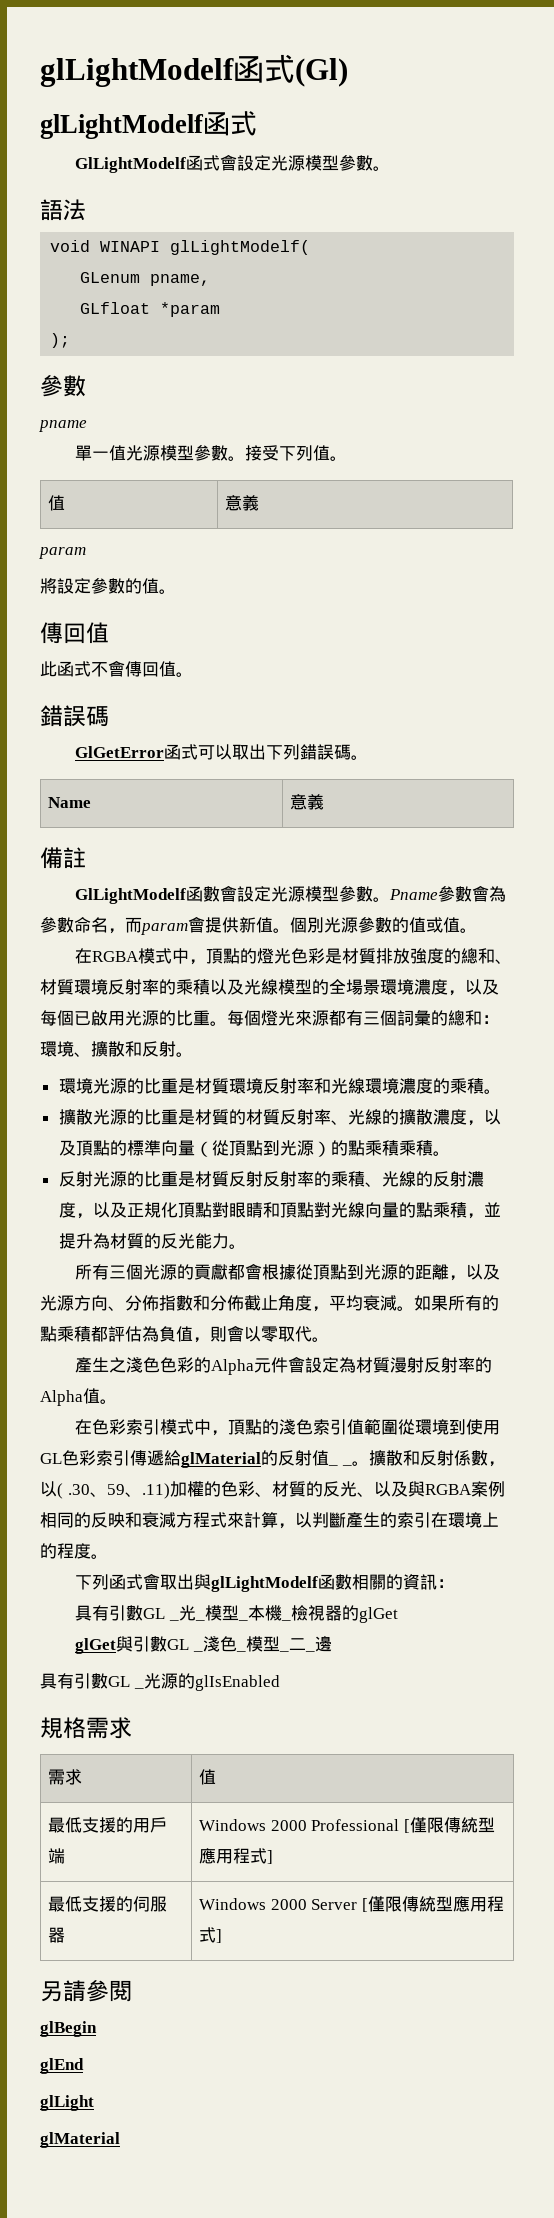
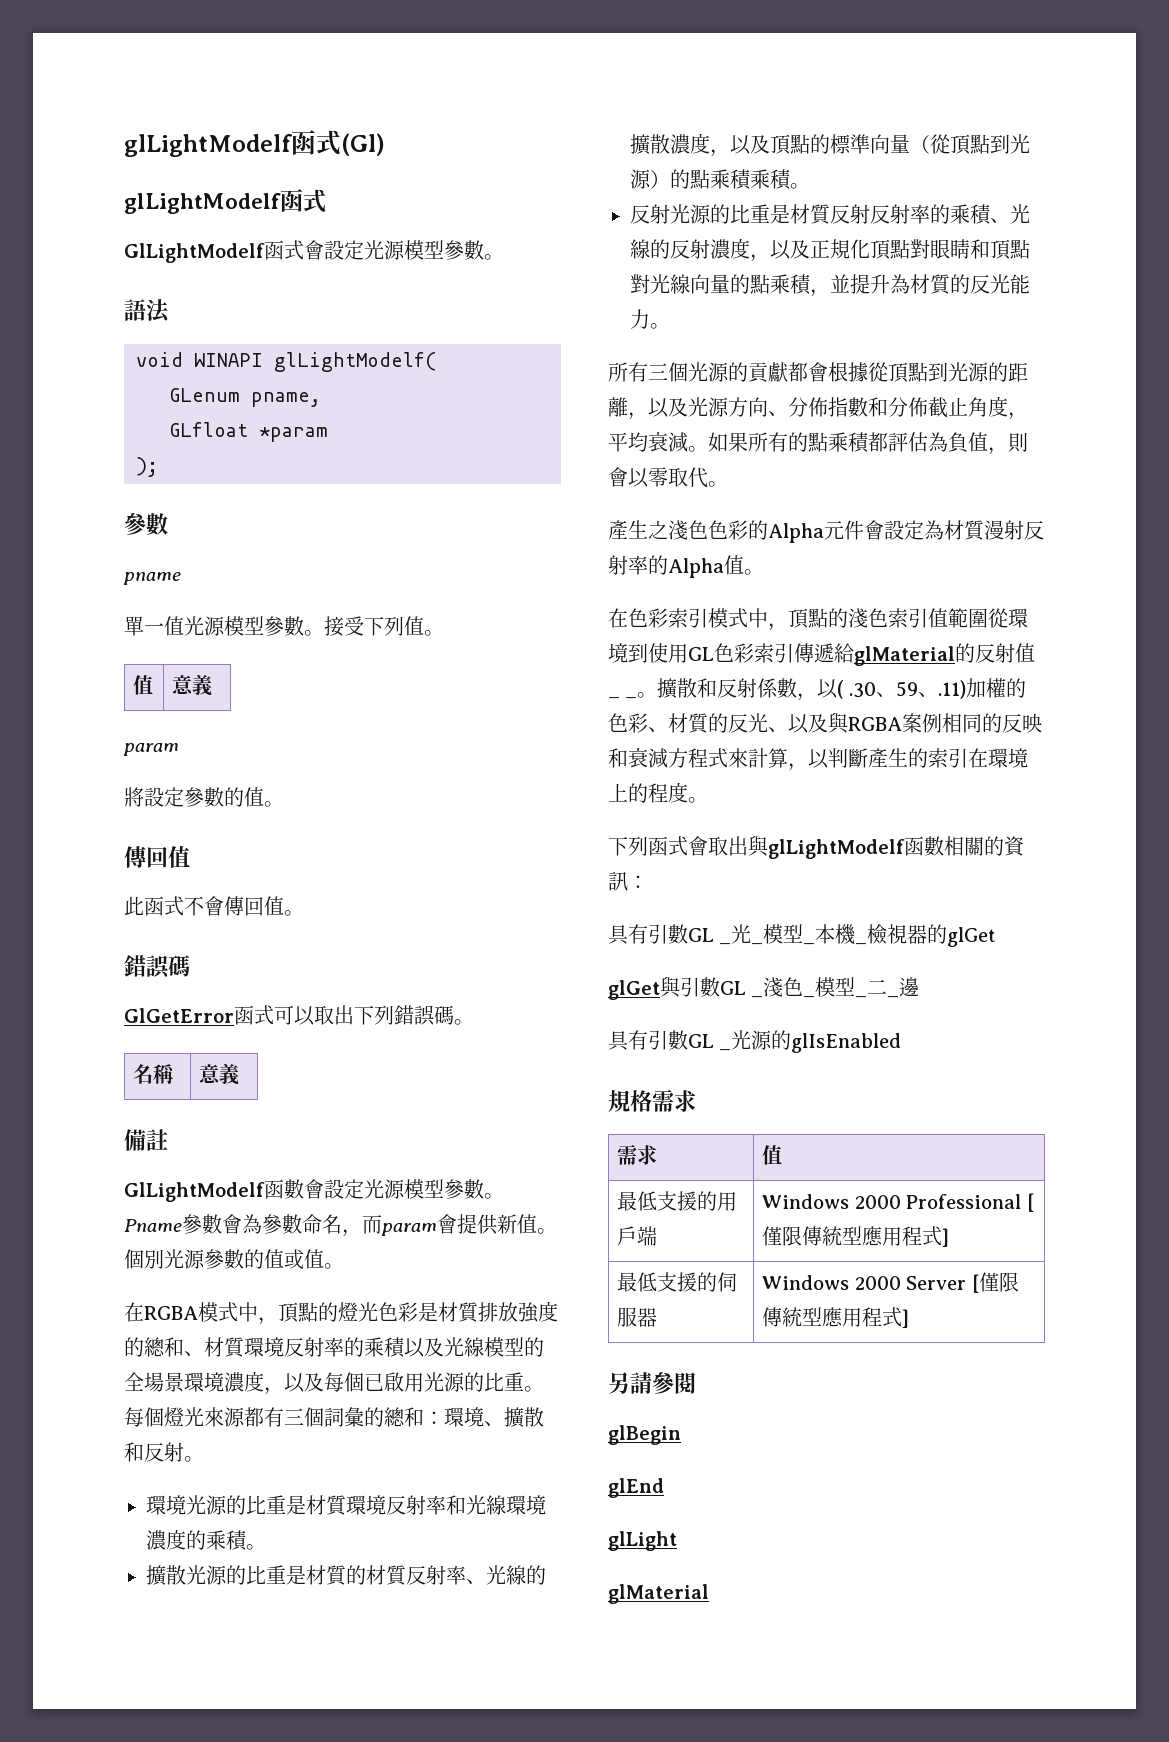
[48,797,92,808] Name -> [133,1064,175,1084] 名稱

